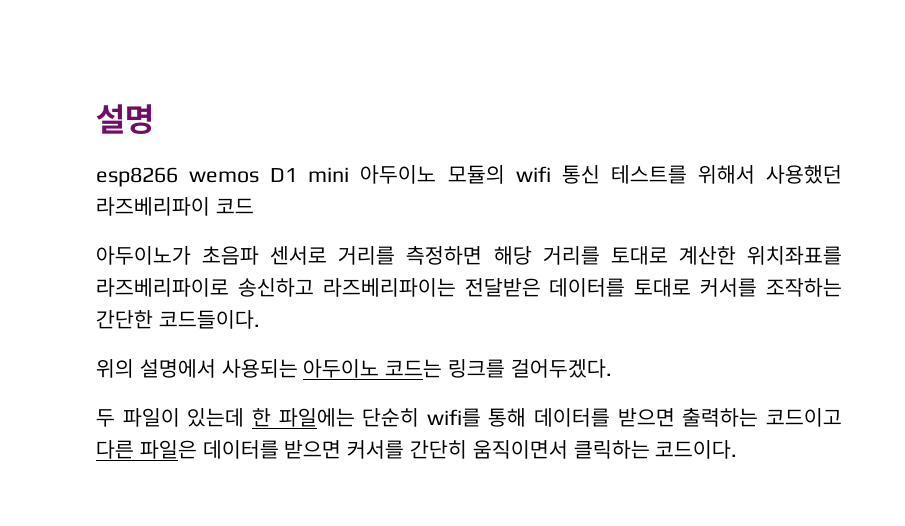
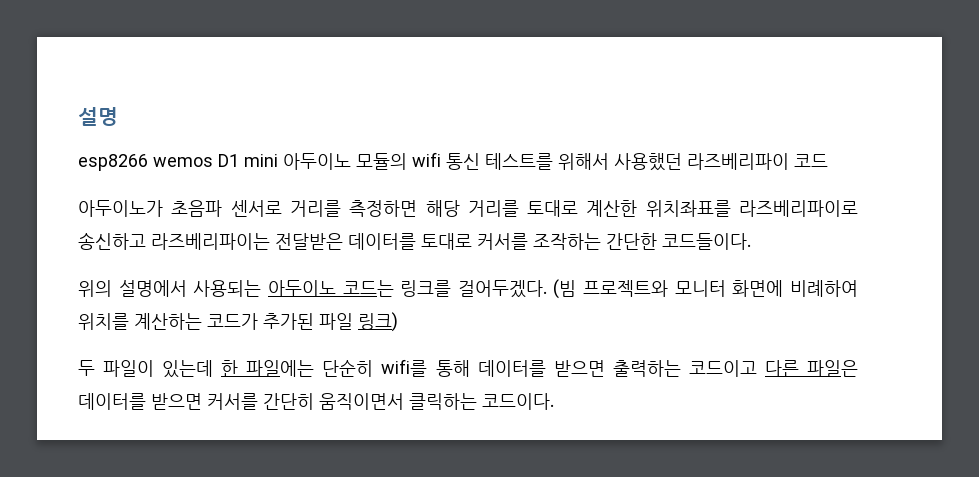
(612, 368) none -> [553,279,858,299] [78,312,398,332] (빔 프로젝트와 모니터 화면에 비례하여 위치를 계산하는 코드가 추가된 파일 링크)

